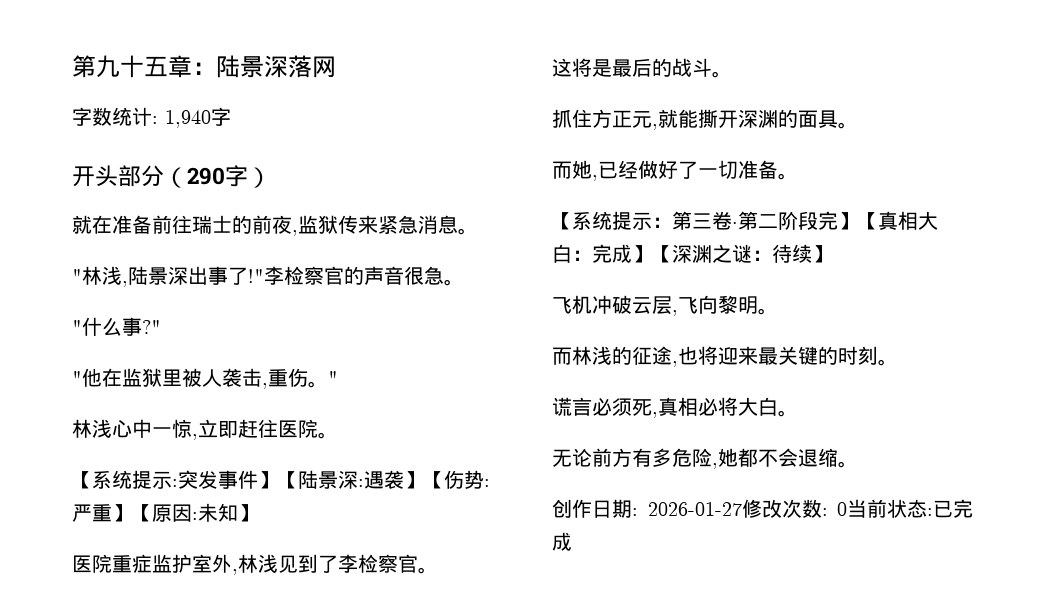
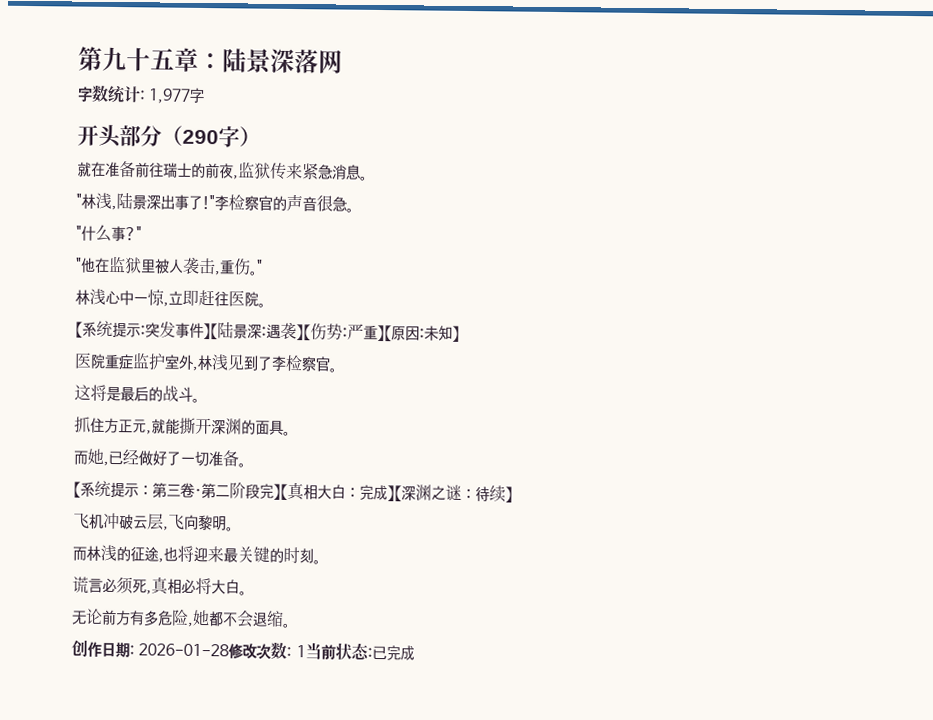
[165,110,211,128] 1,940 -> [148,88,192,104] 1,977
[647,502,742,516] 2026-01-27 -> [138,643,230,657] 2026-01-28
[837,502,847,516] 0 -> [295,645,306,658] 1

